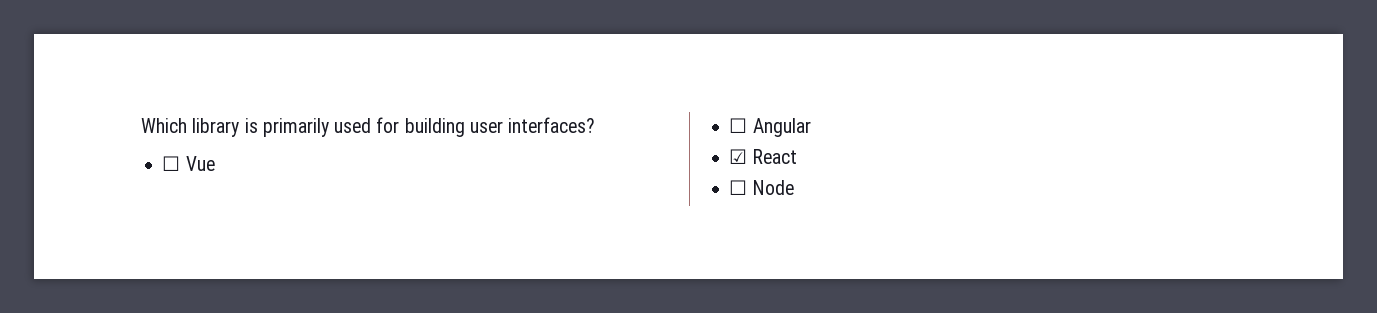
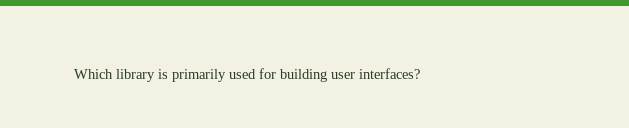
[162,156,215,171] [729,118,811,137] [729,149,797,164] [729,180,794,195] // ☐ Vue // ☐ Angular // ☑ React // ☐ Node -> (420, 73) none

